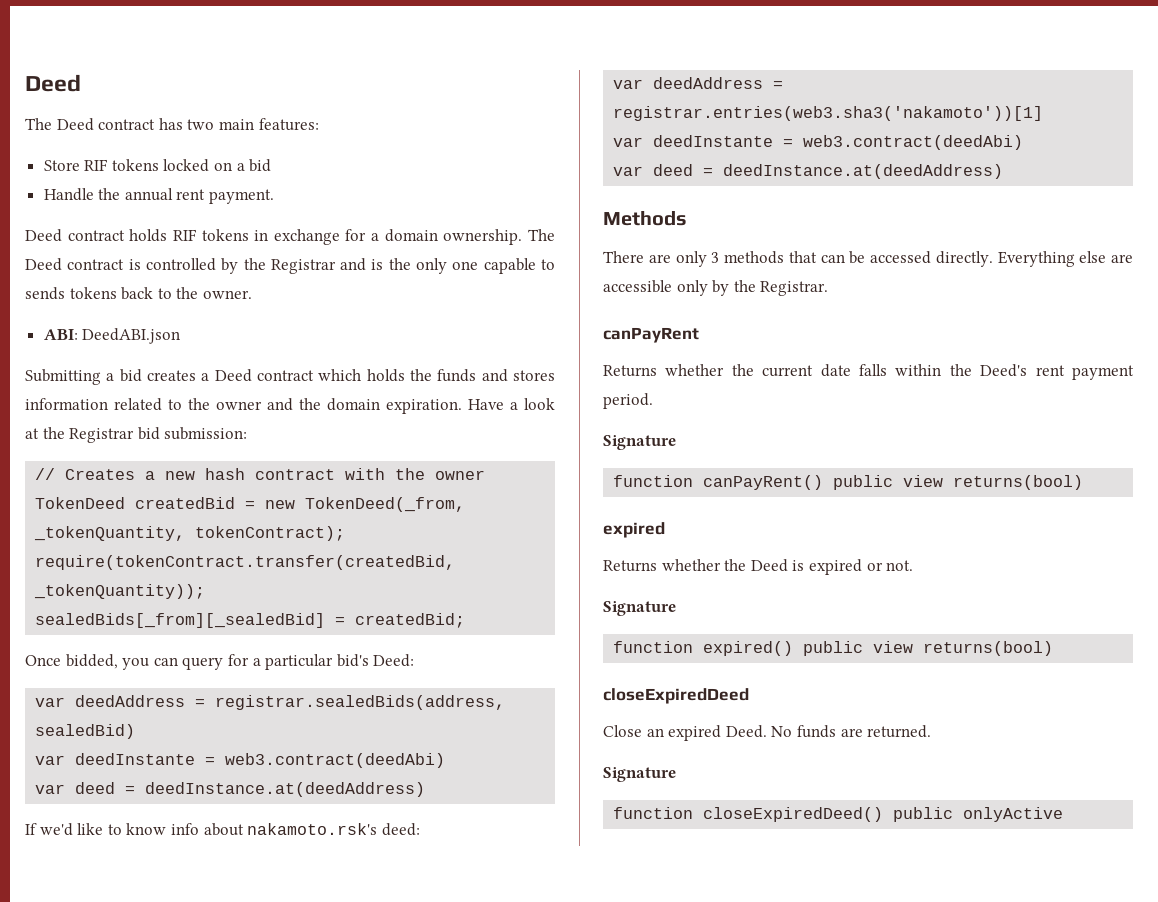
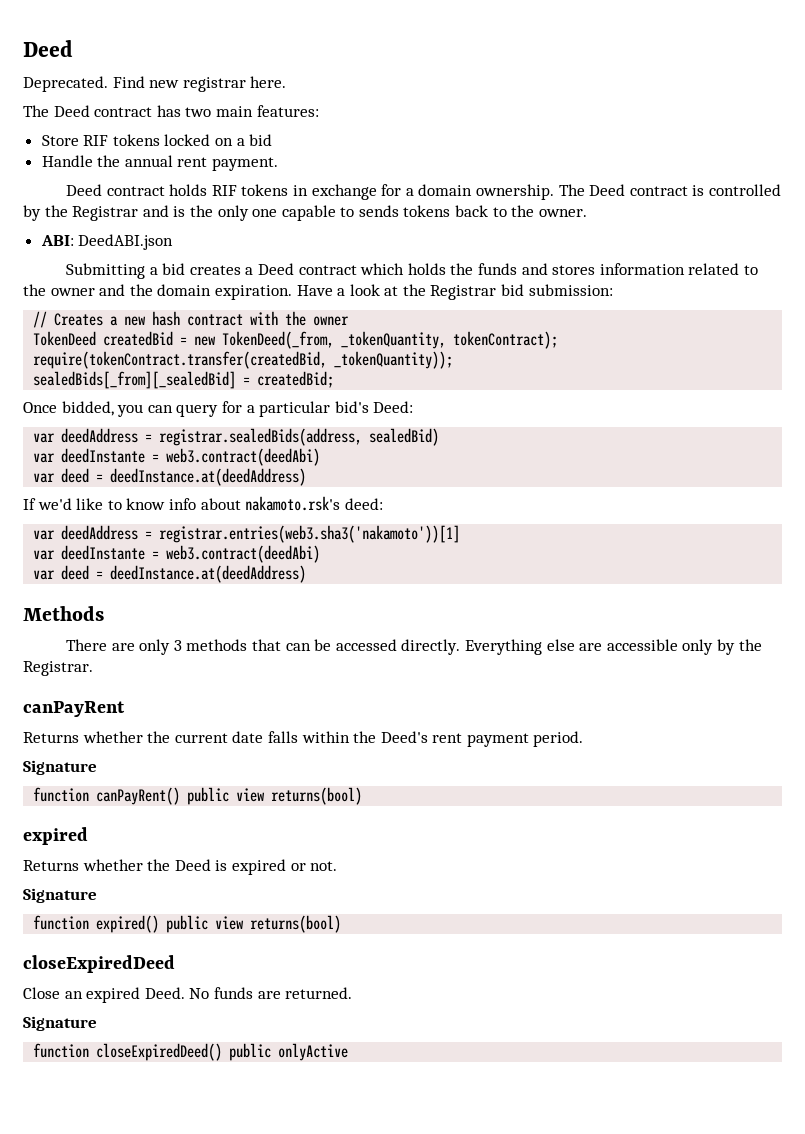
[25,74,81,92] Deed -> [23,40,73,57] [23,76,287,92] Deed // Deprecated. Find new registrar here.

